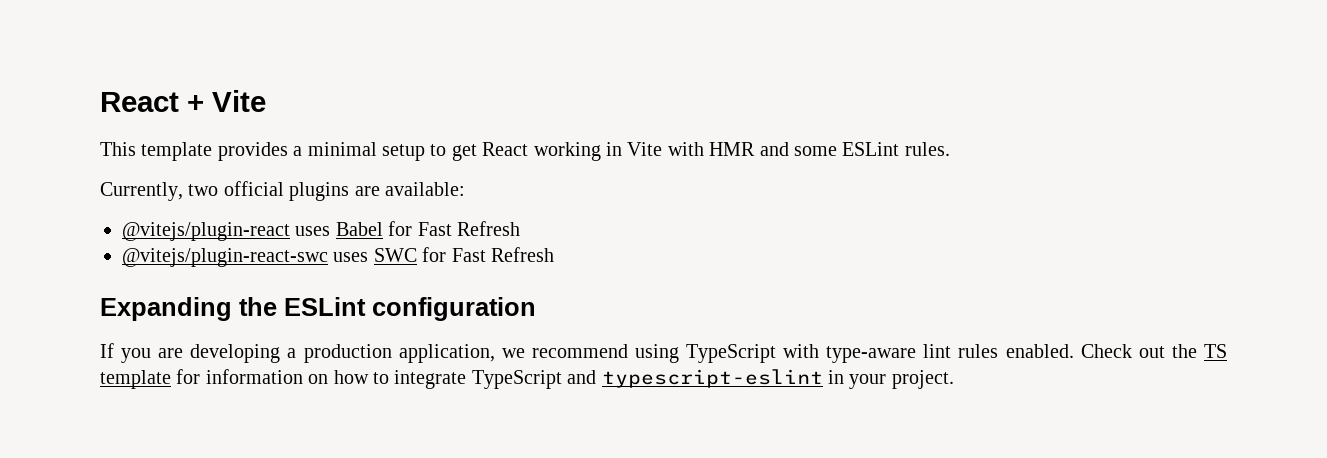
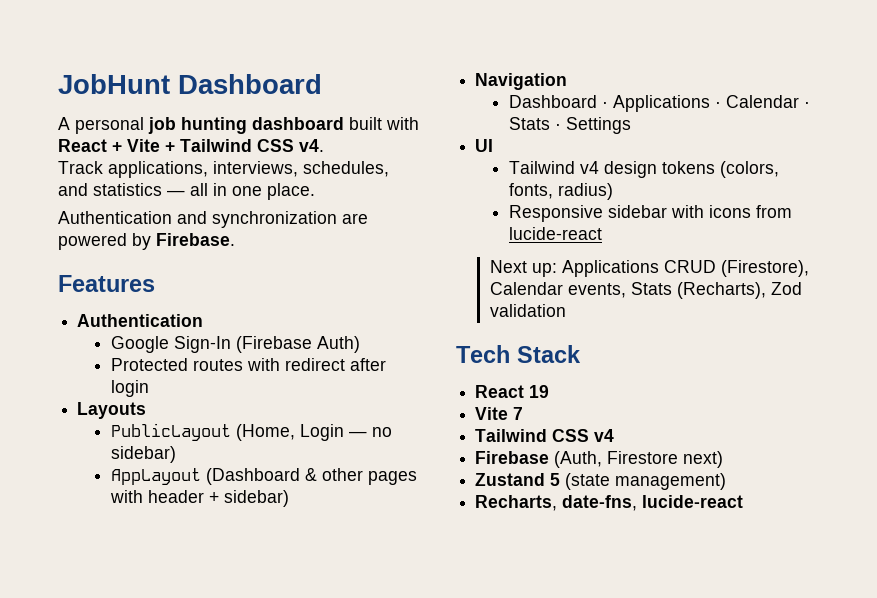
[100,90,266,112] [100,142,950,161] [100,181,465,201] [122,221,520,241] [122,247,554,267] [100,297,536,321] [100,343,1227,363] [100,369,954,389] React + Vite // This template provides a minimal setup to get React working in Vite with HMR and some ESLint rules. // Currently, two official plugins are available: // @vitejs/plugin-react uses Babel for Fast Refresh // @vitejs/plugin-react-swc uses SWC for Fast Refresh // Expanding the ESLint configuration // If you are developing a production application, we recommend using TypeScript with type-aware lint rules enabled. Check out the TS template for information on how to integrate TypeScript and typescript-eslint in your project. -> [58,74,322,94] [58,117,419,134] [58,139,324,152] [58,161,389,178] [58,183,315,200] [58,211,368,228] [58,233,235,250] [58,275,155,292] [77,314,204,327] [110,336,360,353] [110,358,386,371] [110,380,149,397] [77,402,147,419] [110,423,392,441] [110,446,176,463] [110,468,417,485] [109,490,289,507] [475,73,568,90] [508,95,810,112] [508,117,631,134] [475,139,494,152] [508,161,779,178] [508,183,613,200] [508,205,792,222] [508,227,602,240] [489,260,809,277] [489,282,802,299] [489,304,566,317] [456,345,581,363] [475,385,550,398] [475,407,524,420] [475,429,615,442] [475,451,724,468] [475,473,727,490] [475,495,744,511] JobHunt Dashboard // A personal job hunting dashboard built with React + Vite + Tailwind CSS v4. // Track applications, interviews, schedules, and statistics — all in one place. // Authentication and synchronization are powered by Firebase. // Features // Authentication // Google Sign-In (Firebase Auth) // Protected routes with redirect after login // Layouts // PublicLayout (Home, Login — no sidebar) // AppLayout (Dashboard & other pages with header + sidebar) // Navigation // Dashboard · Applications · Calendar · Stats · Settings // UI // Tailwind v4 design tokens (colors, fonts, radius) // Responsive sidebar with icons from lucide-react // Next up: Applications CRUD (Firestore), Calendar events, Stats (Recharts), Zod validation // Tech Stack // React 19 // Vite 7 // Tailwind CSS v4 // Firebase (Auth, Firestore next) // Zustand 5 (state management) // Recharts, date-fns, lucide-react

